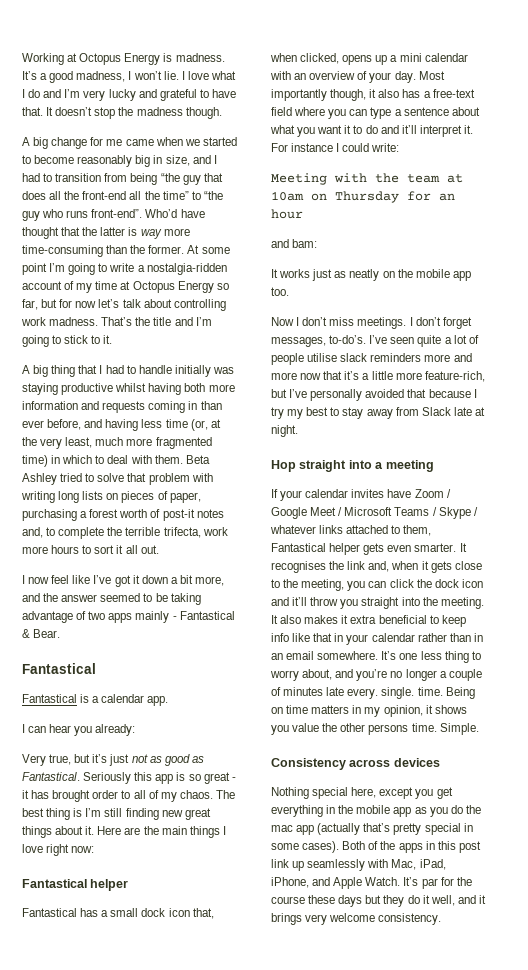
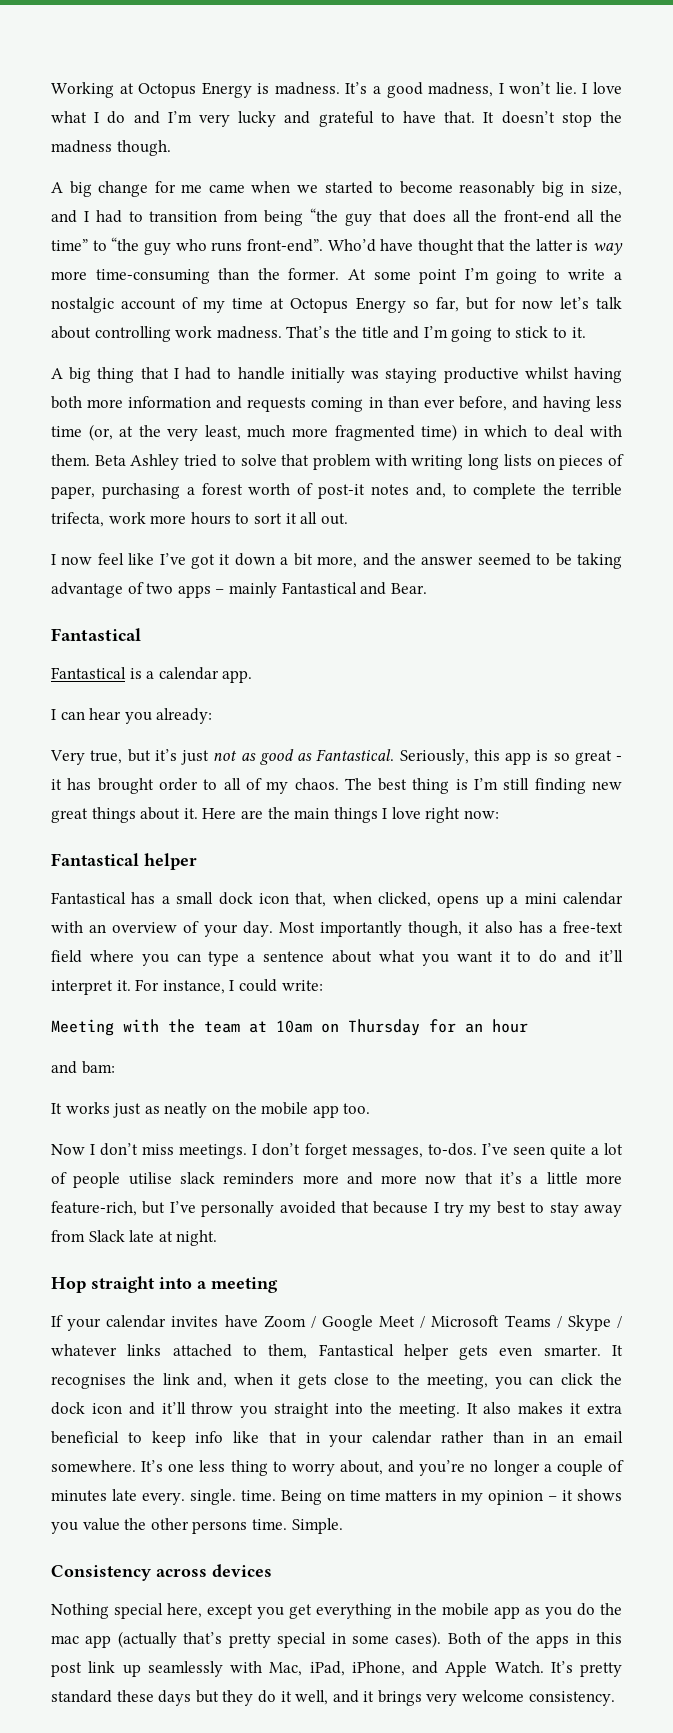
[146,263,227,275] nostalgia-ridden -> [51,297,114,313] nostalgic
[135,611,235,623] [22,629,30,638] mainly - Fantastical & -> [215,582,387,598] – mainly Fantastical and
[83,772,132,784] Seriously -> [399,749,469,765] Seriously,
[291,143,334,152] instance -> [162,980,225,994] instance,
[329,335,367,344] to-do’s. -> [427,1143,477,1156] to-dos.
[383,705,423,717] opinion, -> [488,1490,558,1505] opinion –
[421,877,472,889] [271,896,305,904] par for the course -> [580,1662,622,1677] [51,1690,112,1703] pretty standard

